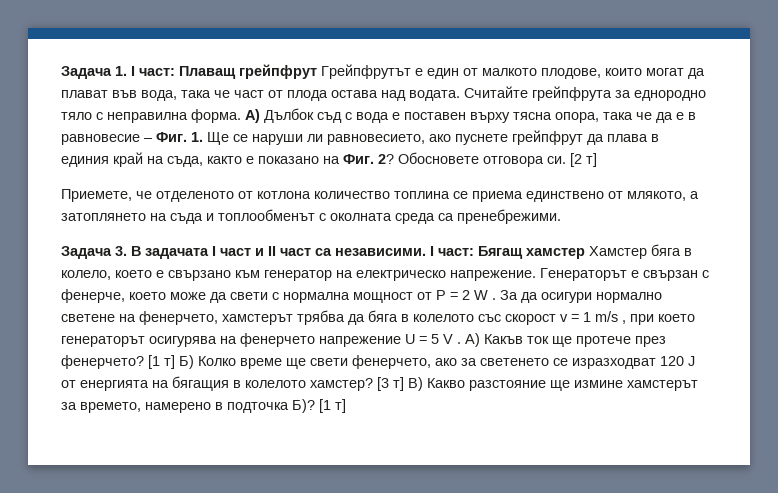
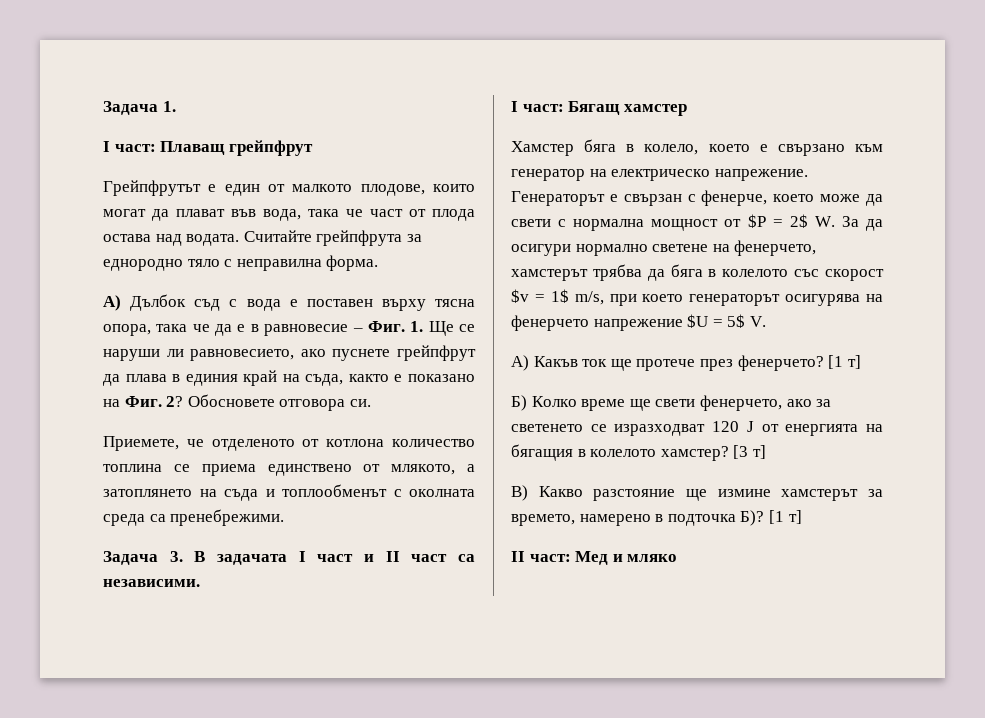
(127, 71) none -> (176, 106) //
(317, 71) none -> (313, 148) //
(241, 116) none -> (379, 263) //
[570,153,597,167] [2 т] -> (371, 403) none
(426, 252) none -> (200, 583) //
(585, 253) none -> (687, 110) //
[436,290,496,300] P = 2 W . -> [747,214,835,228] $P = 2$ W.
[560,311,626,324] v = 1 m/s , -> [511,289,604,305] $v = 1$ m/s,
[405,334,461,344] U = 5 V . -> [687,314,766,328] $U = 5$ V. //
(175, 362) none -> (861, 362) //
(404, 384) none -> (766, 452) //
(346, 406) none -> [511,551,678,565] // II част: Мед и мляко

